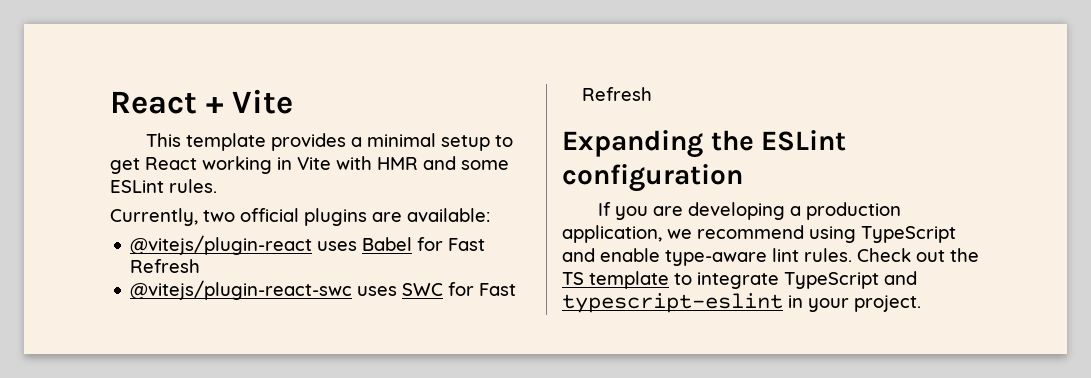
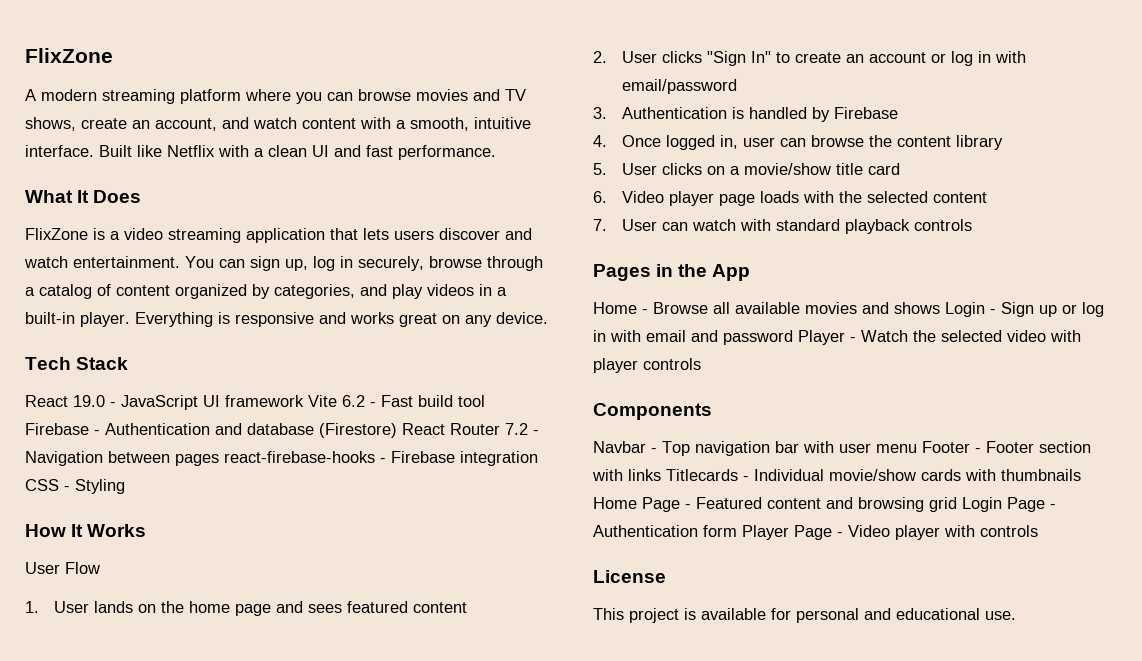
[110,89,293,114] [146,133,514,151] [110,156,509,174] [110,179,217,193] [110,208,490,226] [130,235,486,255] [130,259,201,273] [130,280,517,300] [582,87,653,101] [562,130,847,158] [562,164,743,192] [598,202,902,220] [562,225,956,243] [562,248,979,266] [562,271,917,289] [562,293,921,313] React + Vite // This template provides a minimal setup to get React working in Vite with HMR and some ESLint rules. // Currently, two official plugins are available: // @vitejs/plugin-react uses Babel for Fast Refresh // @vitejs/plugin-react-swc uses SWC for Fast Refresh // Expanding the ESLint configuration // If you are developing a production application, we recommend using TypeScript and enable type-aware lint rules. Check out the TS template to integrate TypeScript and typescript-eslint in your project. -> [25,48,113,63] [25,89,526,104] [25,117,531,131] [25,145,496,160] [25,190,142,203] [25,228,532,243] [24,256,543,271] [25,284,507,299] [25,312,548,327] [25,357,129,370] [25,395,485,410] [25,423,539,438] [25,451,538,466] [25,479,125,494] [25,524,147,537] [25,562,100,574] [25,601,467,616] [593,51,1026,66] [621,79,737,94] [593,107,898,122] [593,135,1003,150] [593,163,900,175] [593,191,987,206] [593,219,972,234] [593,264,751,281] [593,302,1104,317] [593,330,1081,345] [593,358,701,373] [593,403,712,420] [593,441,1091,456] [592,469,1081,481] [593,497,1056,512] [593,525,1038,540] [593,570,666,583] [593,608,1016,623] FlixZone // A modern streaming platform where you can browse movies and TV shows, create an account, and watch content with a smooth, intuitive interface. Built like Netflix with a clean UI and fast performance. // What It Does // FlixZone is a video streaming application that lets users discover and watch entertainment. You can sign up, log in securely, browse through a catalog of content organized by categories, and play videos in a built-in player. Everything is responsive and works great on any device. // Tech Stack // React 19.0 - JavaScript UI framework Vite 6.2 - Fast build tool Firebase - Authentication and database (Firestore) React Router 7.2 - Navigation between pages react-firebase-hooks - Firebase integration CSS - Styling // How It Works // User Flow // 1. User lands on the home page and sees featured content // 2. User clicks "Sign In" to create an account or log in with email/password // 3. Authentication is handled by Firebase // 4. Once logged in, user can browse the content library // 5. User clicks on a movie/show title card // 6. Video player page loads with the selected content // 7. User can watch with standard playback controls // Pages in the App // Home - Browse all available movies and shows Login - Sign up or log in with email and password Player - Watch the selected video with player controls // Components // Navbar - Top navigation bar with user menu Footer - Footer section with links Titlecards - Individual movie/show cards with thumbnails Home Page - Featured content and browsing grid Login Page - Authentication form Player Page - Video player with controls // License // This project is available for personal and educational use.

